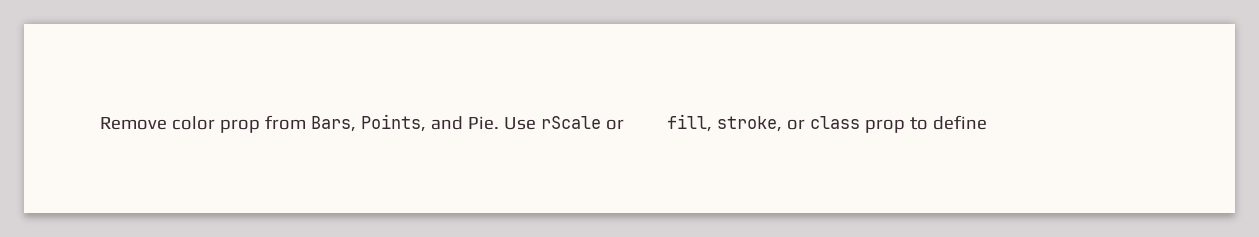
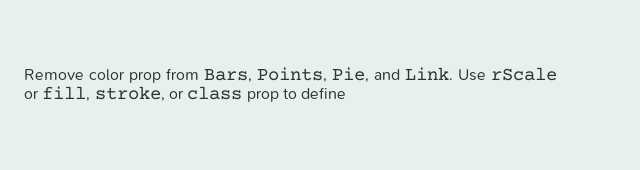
[430,116,499,130] and Pie. -> [332,67,453,83] Pie, and Link.

